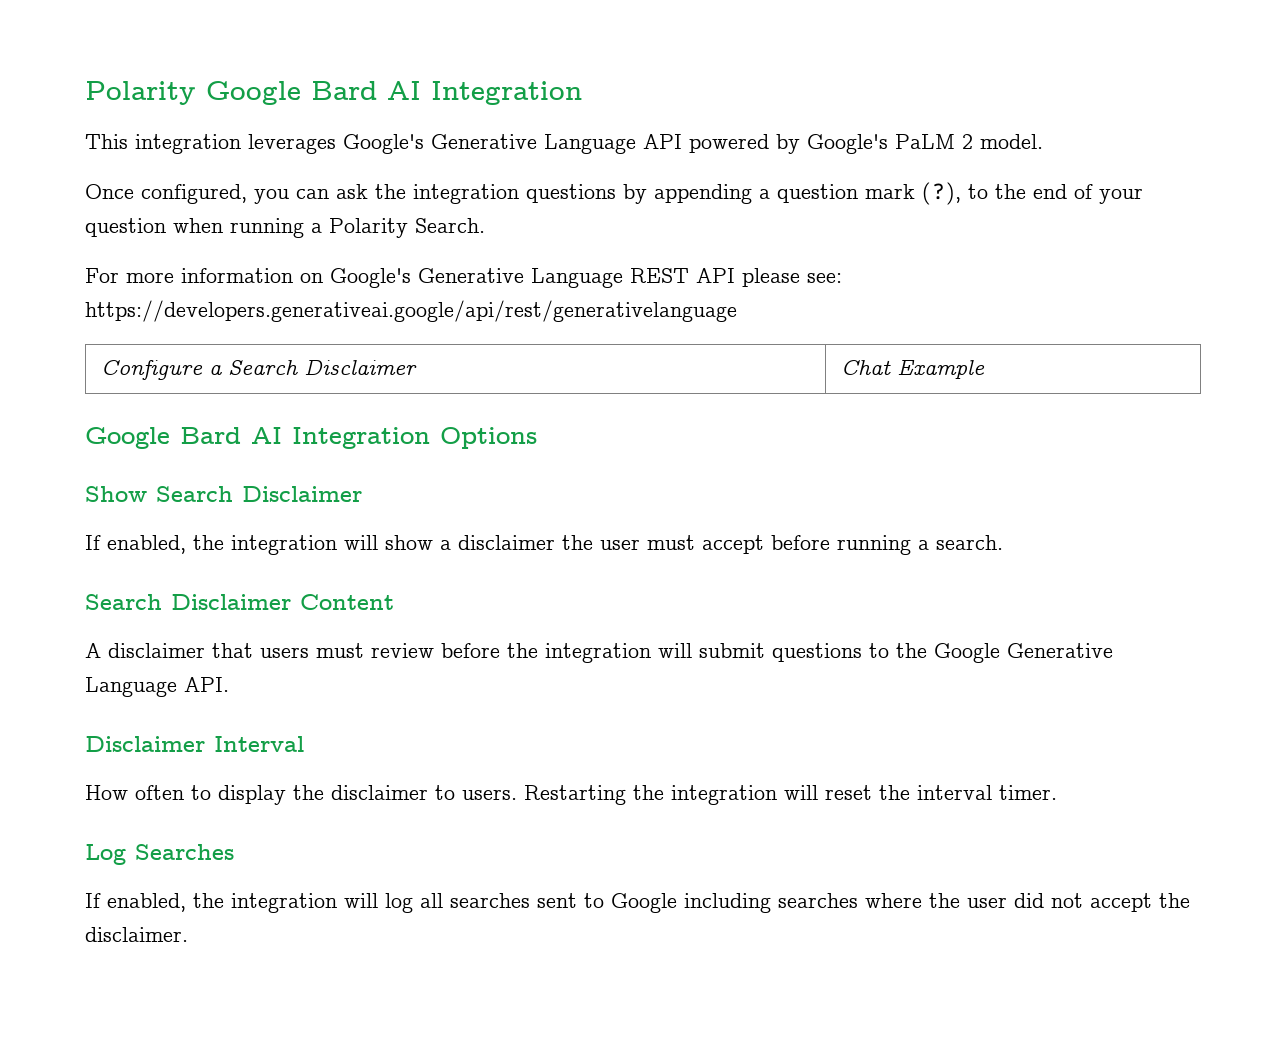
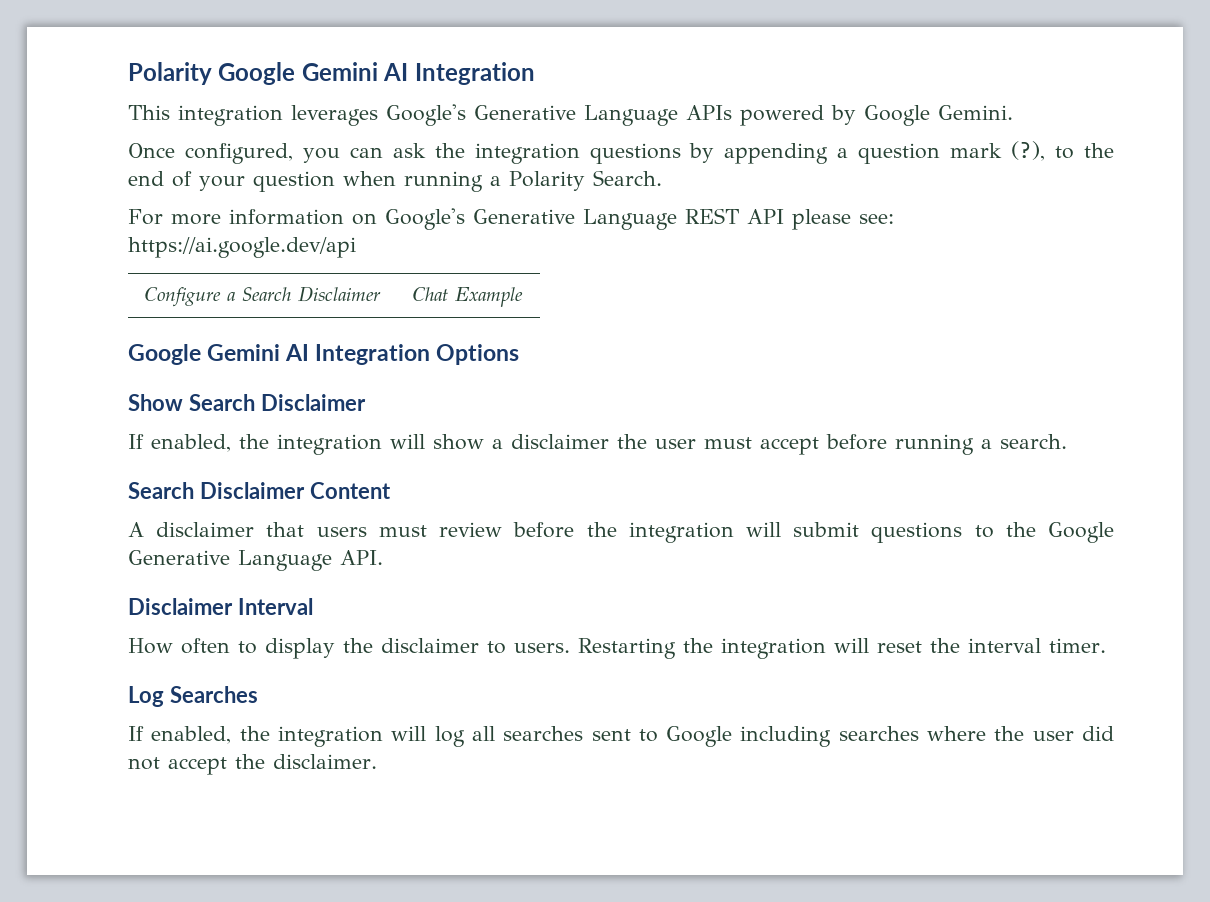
[311,81,377,100] Bard -> [301,62,378,81] Gemini
[643,134,682,149] API -> [686,105,732,120] APIs
[807,134,1043,154] Google's PaLM 2 model. -> [864,105,1013,126] Google Gemini.
[85,300,737,322] https://developers.generativeai.google/api/rest/generativelanguage -> [128,237,356,258] https://ai.google.dev/api
[180,427,241,444] Bard -> [207,344,281,361] Gemini

